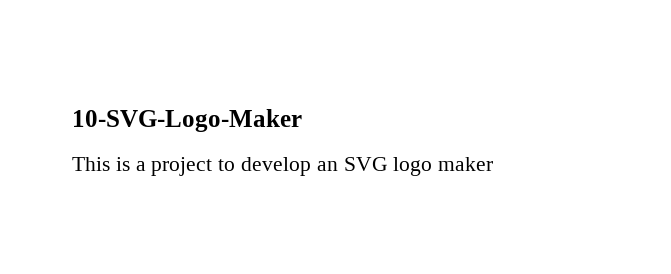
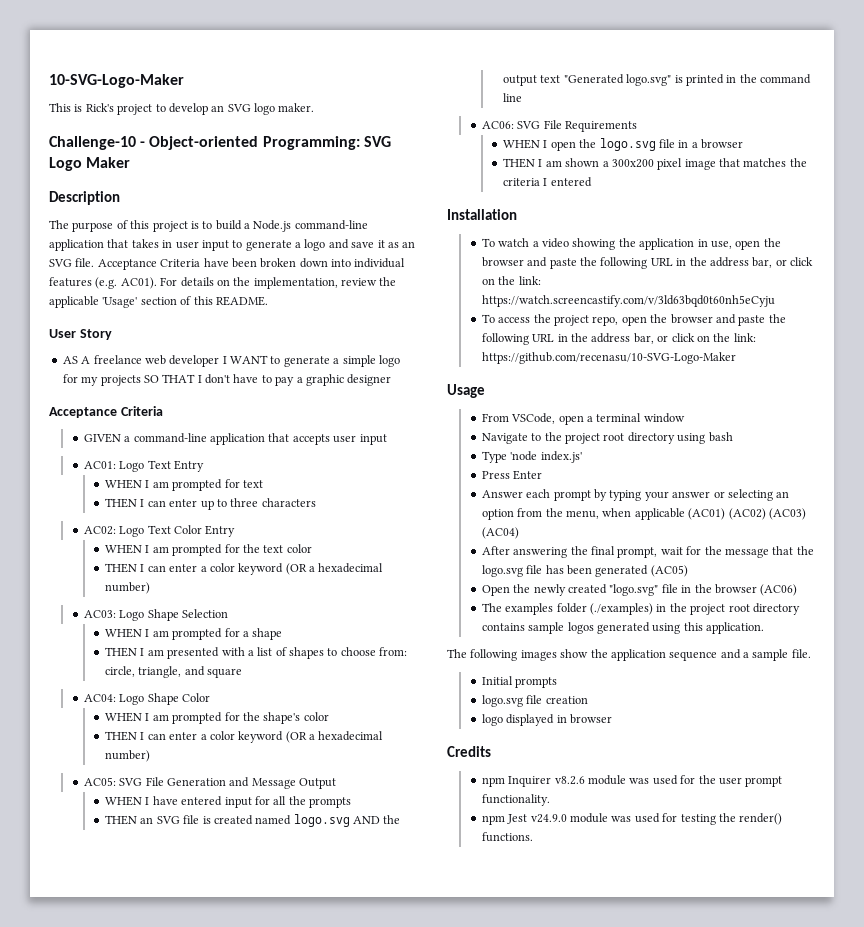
[135,161,146,171] a -> [85,103,114,112] Rick's
[438,157,494,171] maker -> [278,103,315,112] [49,136,391,150] [49,157,131,171] [49,191,120,205] [49,220,368,232] [49,239,416,251] [49,258,406,270] [49,277,397,289] [49,296,268,308] [49,329,112,340] [62,355,400,367] [62,374,392,386] [49,406,163,418] [83,433,387,445] [83,460,205,472] [105,479,263,491] [105,498,316,510] [83,525,236,537] [105,544,312,556] [105,563,384,575] [105,582,151,594] [83,609,229,621] [105,628,283,640] [105,647,408,659] [105,666,243,678] [83,693,211,705] [105,712,329,724] [105,731,384,743] [105,750,151,762] [83,777,337,789] [105,796,352,808] [105,814,401,827] [503,74,812,86] [503,93,523,102] [481,120,638,132] [503,138,744,151] [503,158,807,170] [503,177,592,187] [447,209,517,220] [481,238,781,250] [481,257,814,269] [481,276,541,285] [481,295,775,307] [481,314,786,326] [481,333,756,345] [481,352,736,364] [447,384,485,398] [481,413,685,425] [481,432,733,444] [481,451,582,463] [481,470,543,480] [481,489,790,501] [481,508,806,520] [481,527,519,539] [481,546,814,558] [481,565,688,577] [481,584,798,596] [481,603,800,615] [481,622,765,634] [447,649,811,661] [481,676,558,688] [481,695,588,707] [481,714,613,726] [447,746,491,757] [481,775,783,787] [481,794,550,806] [481,813,783,825] [481,832,533,842] maker. // Challenge-10 - Object-oriented Programming: SVG Logo Maker // Description // The purpose of this project is to build a Node.js command-line application that takes in user input to generate a logo and save it as an SVG file. Acceptance Criteria have been broken down into individual features (e.g. AC01). For details on the implementation, review the applicable 'Usage' section of this README. // User Story // AS A freelance web developer I WANT to generate a simple logo for my projects SO THAT I don't have to pay a graphic designer // Acceptance Criteria // GIVEN a command-line application that accepts user input // AC01: Logo Text Entry // WHEN I am prompted for text // THEN I can enter up to three characters // AC02: Logo Text Color Entry // WHEN I am prompted for the text color // THEN I can enter a color keyword (OR a hexadecimal number) // AC03: Logo Shape Selection // WHEN I am prompted for a shape // THEN I am presented with a list of shapes to choose from: circle, triangle, and square // AC04: Logo Shape Color // WHEN I am prompted for the shape's color // THEN I can enter a color keyword (OR a hexadecimal number) // AC05: SVG File Generation and Message Output // WHEN I have entered input for all the prompts // THEN an SVG file is created named logo.svg AND the output text "Generated logo.svg" is printed in the command line // AC06: SVG File Requirements // WHEN I open the logo.svg file in a browser // THEN I am shown a 300x200 pixel image that matches the criteria I entered // Installation // To watch a video showing the application in use, open the browser and paste the following URL in the address bar, or click on the link: https://watch.screencastify.com/v/3ld63bqd0t60nh5eCyju // To access the project repo, open the browser and paste the following URL in the address bar, or click on the link: https://github.com/recenasu/10-SVG-Logo-Maker // Usage // From VSCode, open a terminal window // Navigate to the project root directory using bash // Type 'node index.js' // Press Enter // Answer each prompt by typing your answer or selecting an option from the menu, when applicable (AC01) (AC02) (AC03) (AC04) // After answering the final prompt, wait for the message that the logo.svg file has been generated (AC05) // Open the newly created "logo.svg" file in the browser (AC06) // The examples folder (./examples) in the project root directory contains sample logos generated using this application. // The following images show the application sequence and a sample file. // Initial prompts // logo.svg file creation // logo displayed in browser // Credits // npm Inquirer v8.2.6 module was used for the user prompt functionality. // npm Jest v24.9.0 module was used for testing the render() functions.

